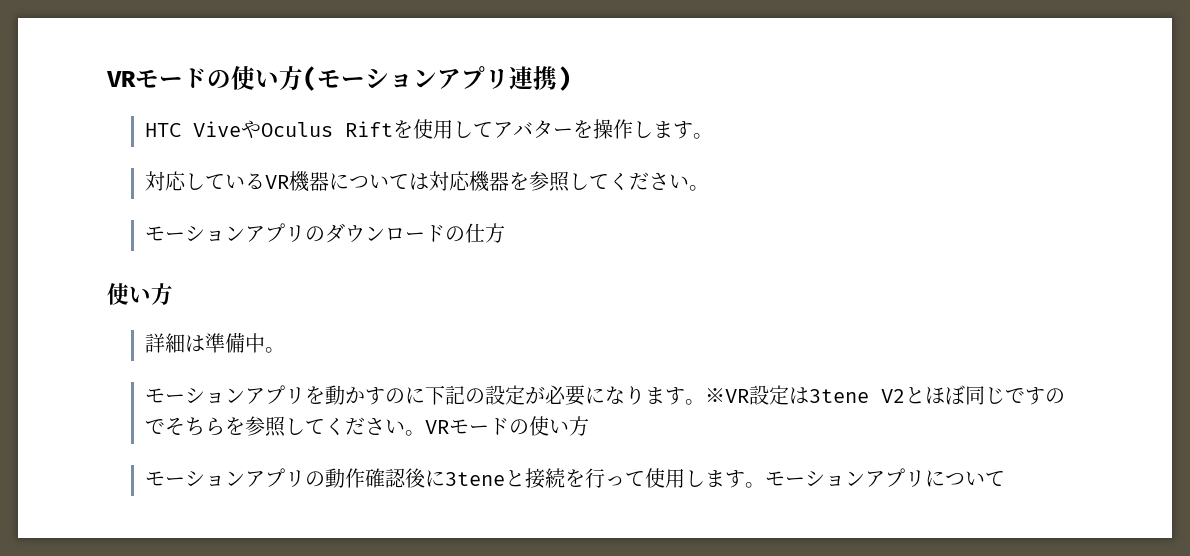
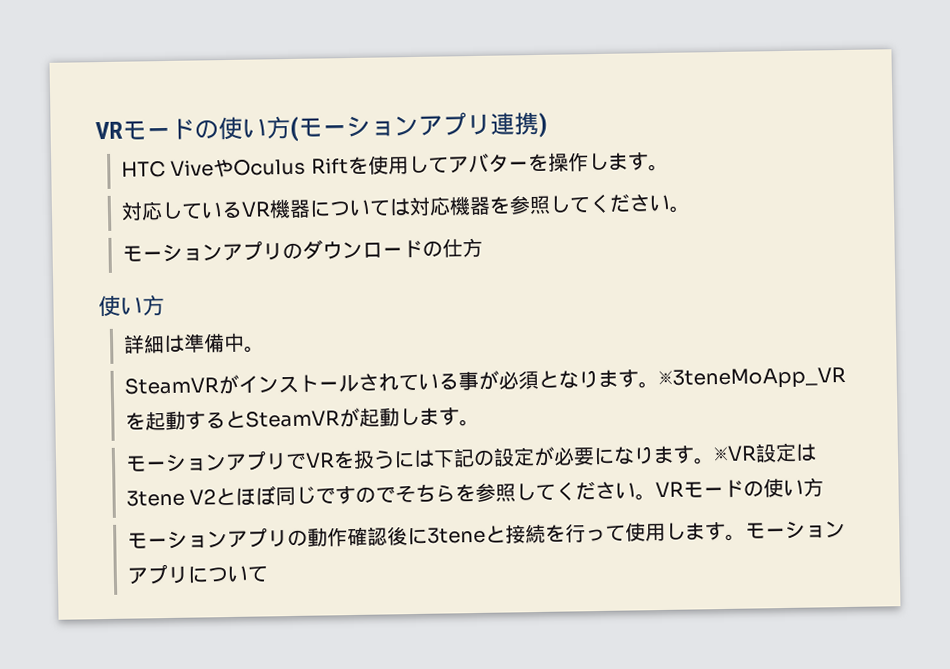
[145,385,426,405] // モーションアプリを動かすのに -> [123,366,846,395] [124,407,480,431] [124,449,435,473] // SteamVRがインストールされている事が必須となります。※3teneMoApp_VRを起動するとSteamVRが起動します。 // モーションアプリでVRを扱うには

